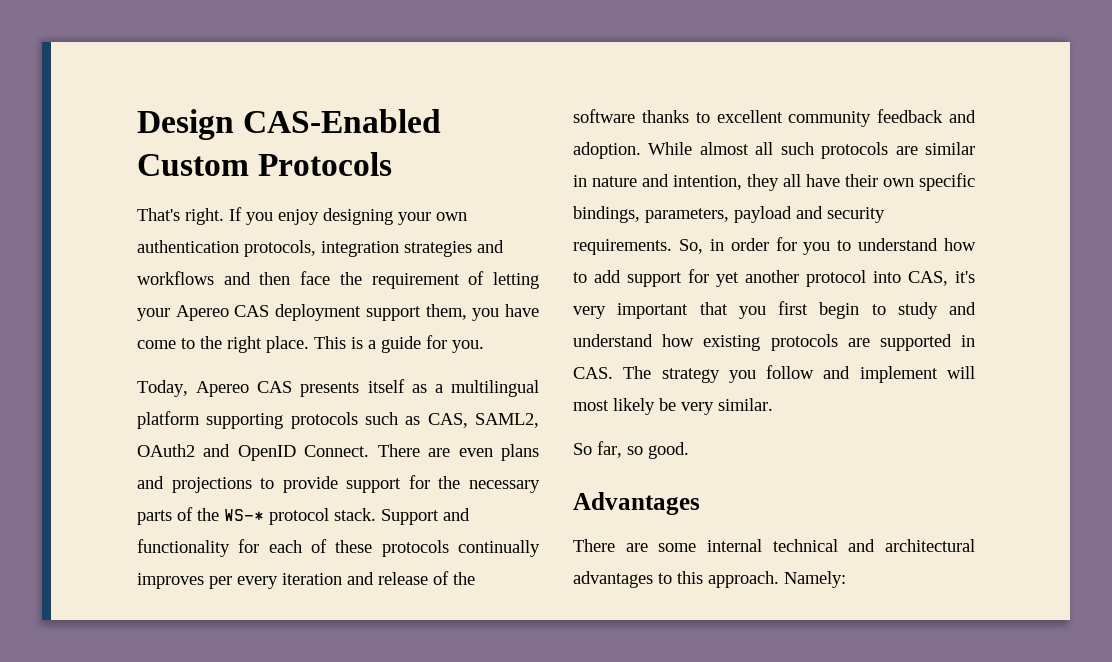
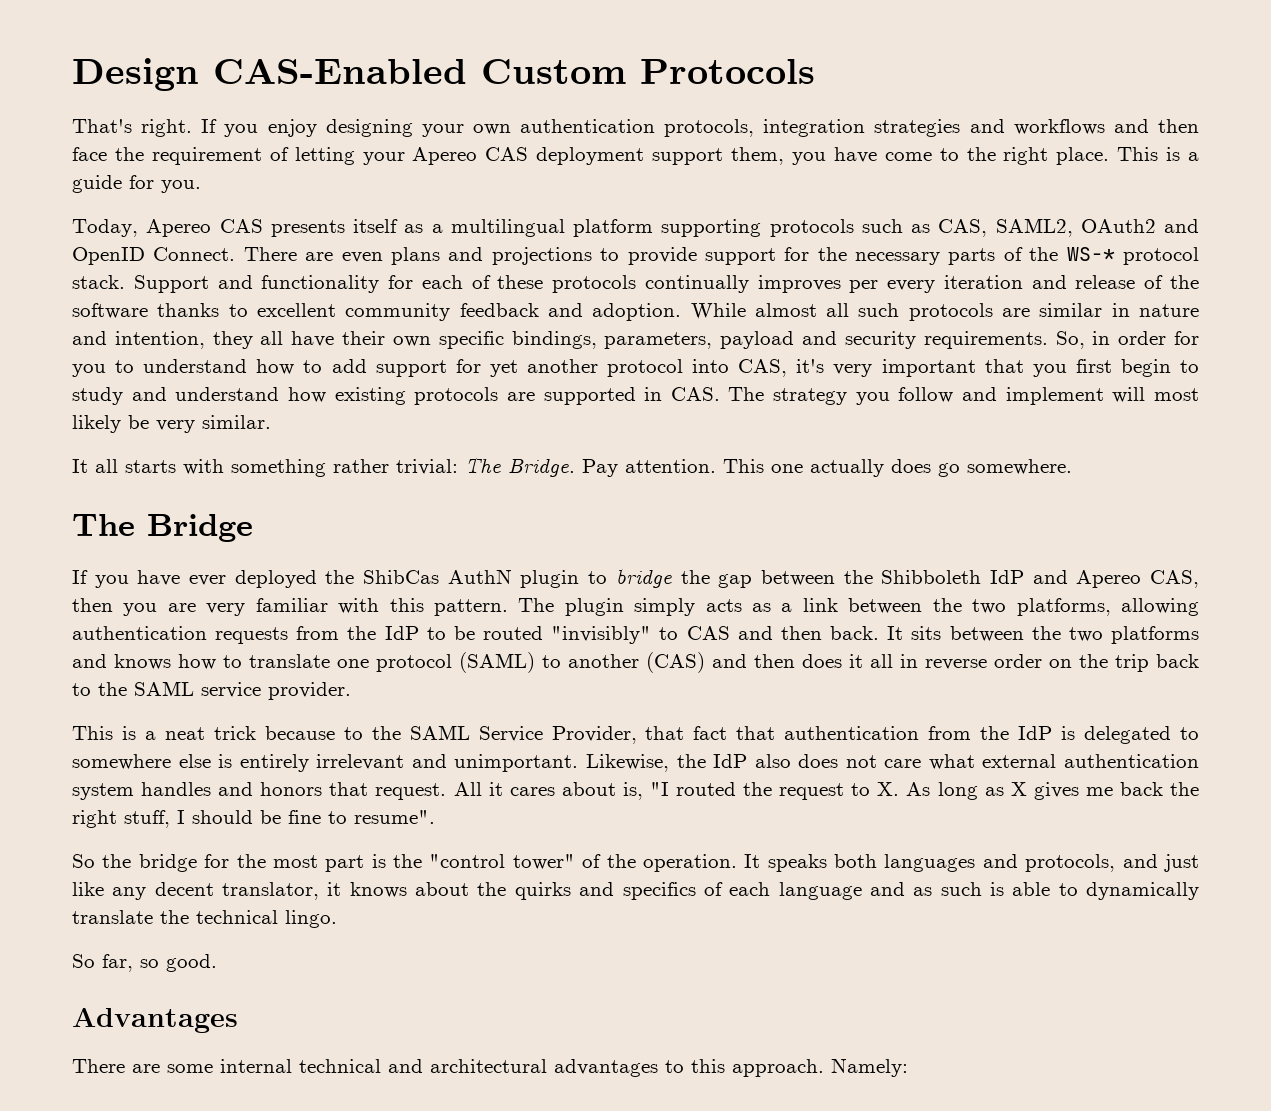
(773, 404) none -> [72,457,1072,477] [72,514,253,542] [72,568,1200,588] [72,598,1200,616] [72,626,1199,644] [72,652,1199,673] [72,681,351,700] [72,725,1200,744] [72,754,1199,772] [72,782,1200,800] [72,810,435,828] [72,854,1200,872] [72,882,1200,900] [72,910,337,928] // It all starts with something rather trivial: The Bridge. Pay attention. This one actually does go somewhere. // The Bridge // If you have ever deployed the ShibCas AuthN plugin to bridge the gap between the Shibboleth IdP and Apereo CAS, then you are very familiar with this pattern. The plugin simply acts as a link between the two platforms, allowing authentication requests from the IdP to be routed "invisibly" to CAS and then back. It sits between the two platforms and knows how to translate one protocol (SAML) to another (CAS) and then does it all in reverse order on the trip back to the SAML service provider. // This is a neat trick because to the SAML Service Provider, that fact that authentication from the IdP is delegated to somewhere else is entirely irrelevant and unimportant. Likewise, the IdP also does not care what external authentication system handles and honors that request. All it cares about is, "I routed the request to X. As long as X gives me back the right stuff, I should be fine to resume". // So the bridge for the most part is the "control tower" of the operation. It speaks both languages and protocols, and just like any decent translator, it knows about the quirks and specifics of each language and as such is able to dynamically translate the technical lingo.

